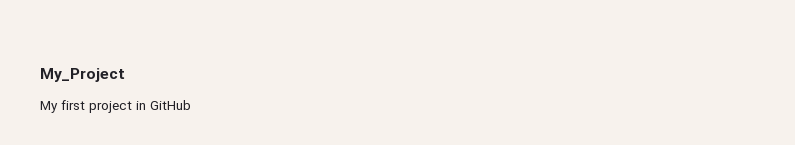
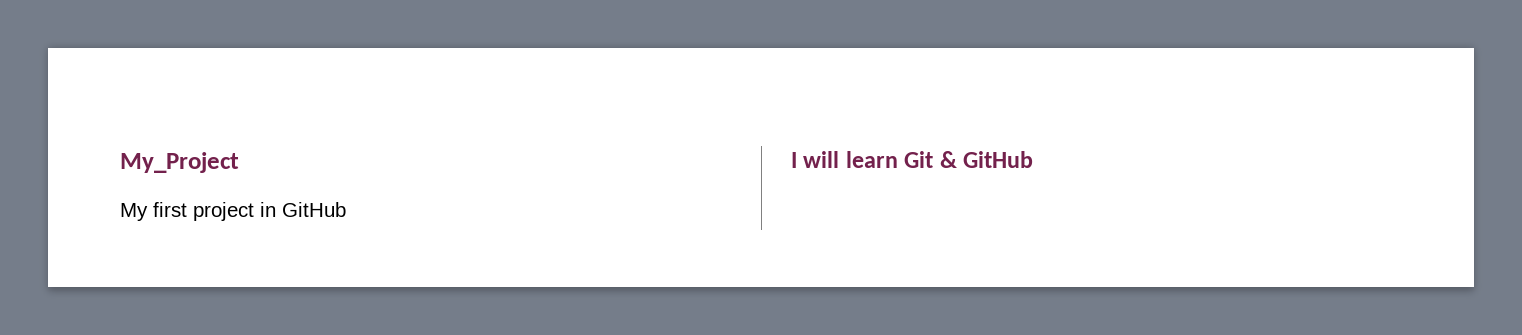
(191, 105) none -> [791,151,1034,168] // I will learn Git & GitHub

